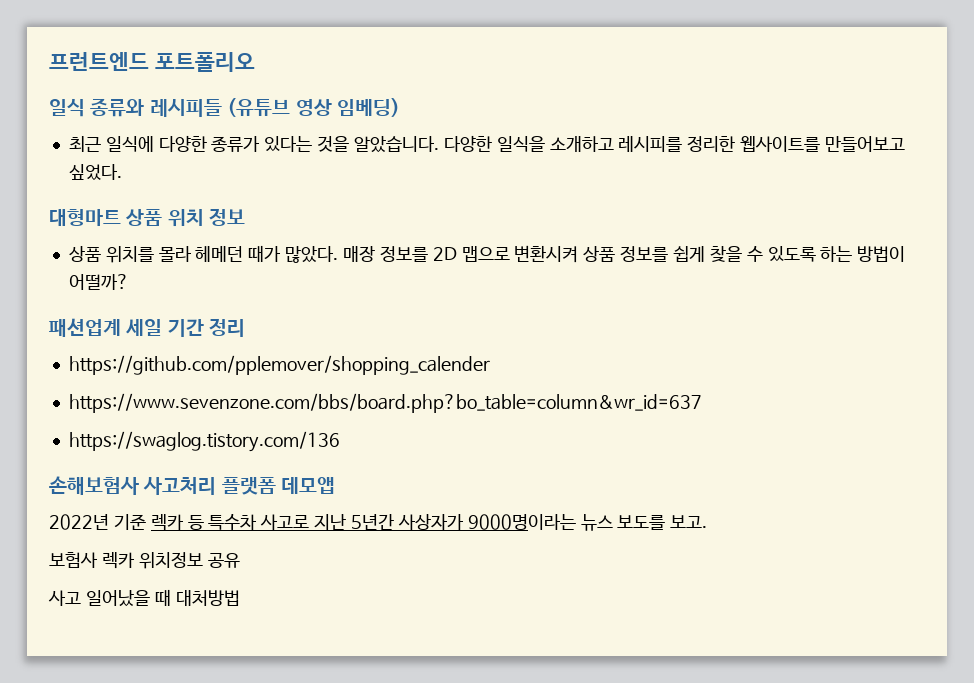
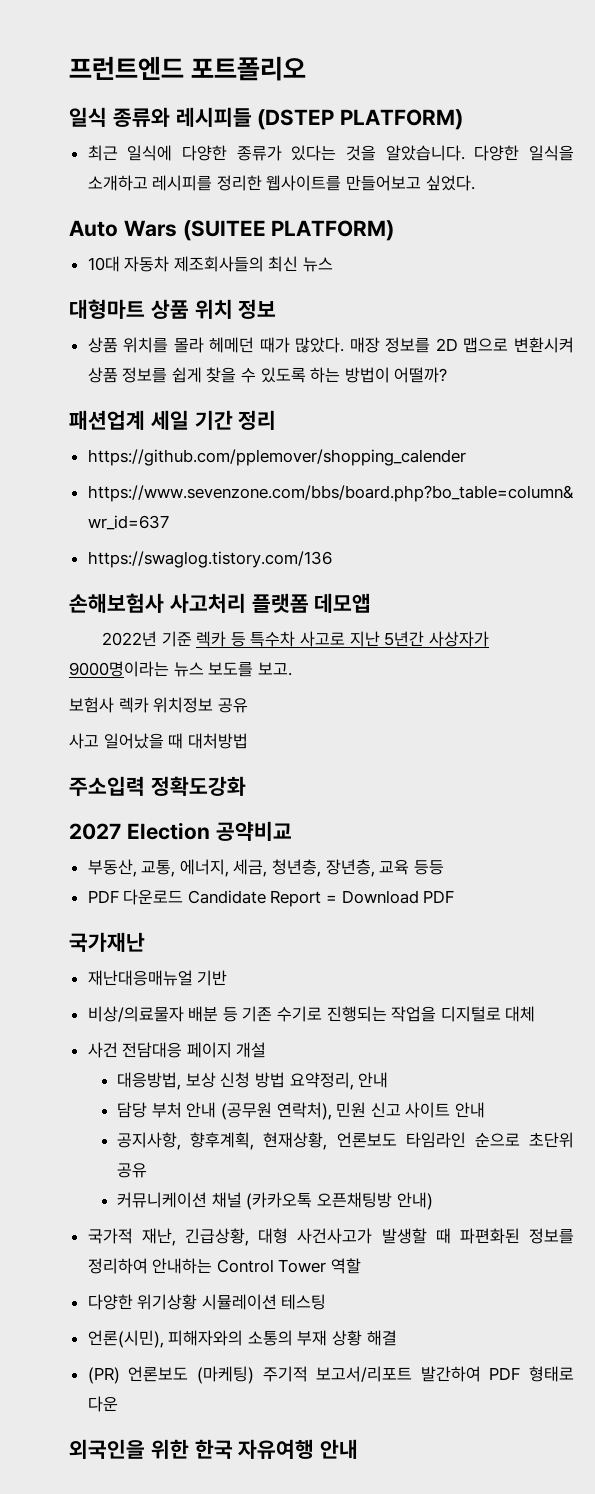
[227,98,400,117] (유튜브 영상 임베딩) -> [257,109,464,130] (DSTEP PLATFORM)
(122, 172) none -> [69,220,395,241] [87,256,334,272] // Auto Wars (SUITEE PLATFORM) // 10대 자동차 제조회사들의 최신 뉴스
(240, 598) none -> [69,776,246,796] [69,821,292,841] [87,859,444,877] [87,889,455,907] [69,932,145,952] [87,970,228,986] [87,1006,536,1022] [87,1042,267,1058] [117,1072,389,1090] [117,1102,485,1120] [117,1132,575,1150] [117,1163,148,1178] [117,1192,433,1210] [87,1228,574,1246] [87,1258,362,1274] [87,1294,327,1310] [87,1330,397,1348] [87,1366,574,1384] [87,1396,118,1412] [69,1439,359,1459] // 주소입력 정확도강화 // 2027 Election 공약비교 // 부동산, 교통, 에너지, 세금, 청년층, 장년층, 교육 등등 // PDF 다운로드 Candidate Report = Download PDF // 국가재난 // 재난대응매뉴얼 기반 // 비상/의료물자 배분 등 기존 수기로 진행되는 작업을 디지털로 대체 // 사건 전담대응 페이지 개설 // 대응방법, 보상 신청 방법 요약정리, 안내 // 담당 부처 안내 (공무원 연락처), 민원 신고 사이트 안내 // 공지사항, 향후계획, 현재상황, 언론보도 타임라인 순으로 초단위 공유 // 커뮤니케이션 채널 (카카오톡 오픈채팅방 안내) // 국가적 재난, 긴급상황, 대형 사건사고가 발생할 때 파편화된 정보를 정리하여 안내하는 Control Tower 역할 // 다양한 위기상황 시뮬레이션 테스팅 // 언론(시민), 피해자와의 소통의 부재 상황 해결 // (PR) 언론보도 (마케팅) 주기적 보고서/리포트 발간하여 PDF 형태로 다운 // 외국인을 위한 한국 자유여행 안내

